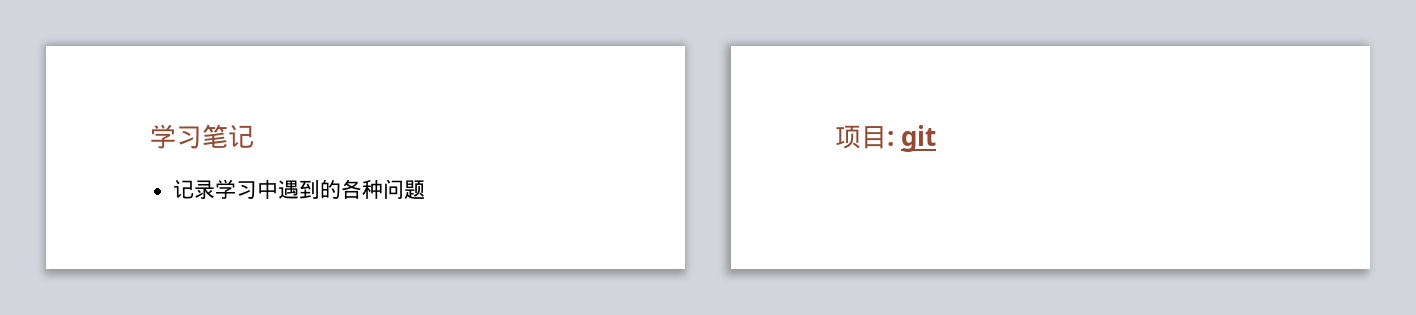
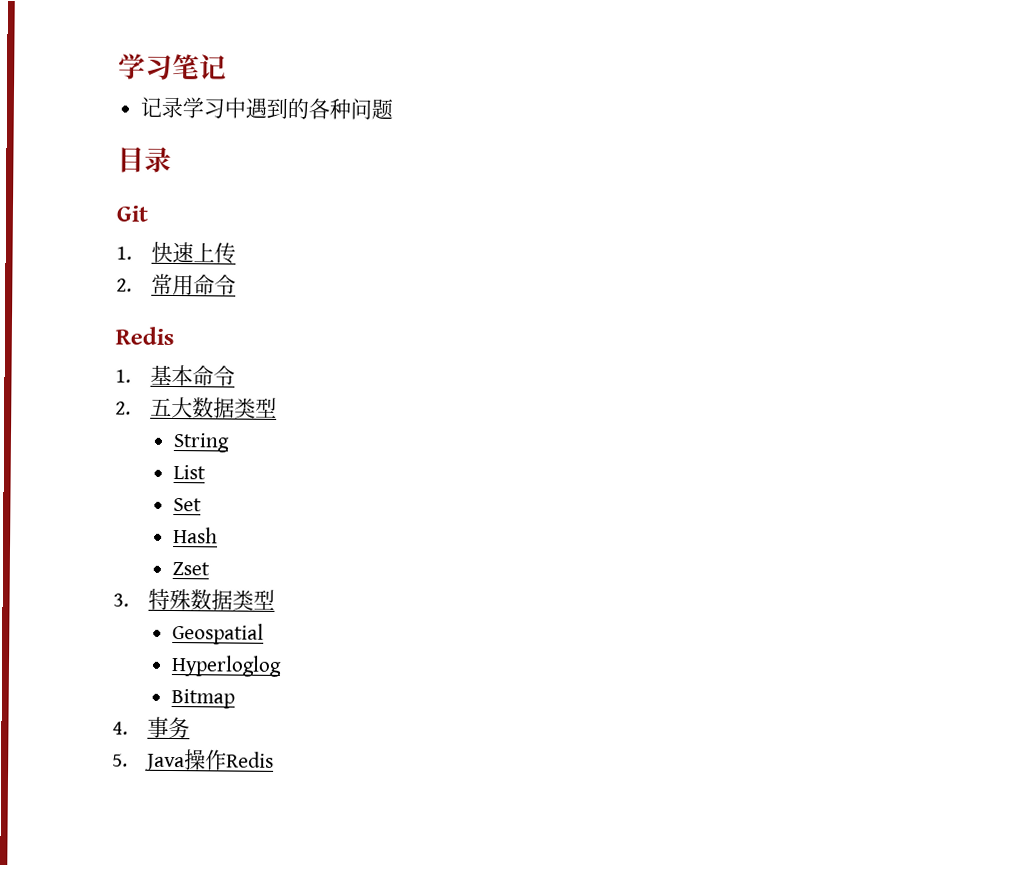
[835,125,937,152] 项目: git -> [117,146,172,173] [116,205,149,222] [116,241,237,264] [116,273,237,296] [115,326,174,346] [115,364,236,387] [115,396,278,419] [172,433,230,453] [172,465,206,480] [172,498,202,512] [172,527,218,544] [171,562,210,576] [113,588,276,611] [171,622,264,645] [170,654,282,677] [170,688,235,709] [112,716,191,739] [112,749,275,772] 目录 // Git // 1.快速上传 // 2.常用命令 // Redis // 1.基本命令 // 2.五大数据类型 // String // List // Set // Hash // Zset // 3.特殊数据类型 // Geospatial // Hyperloglog // Bitmap // 4.事务 // 5. Java操作Redis

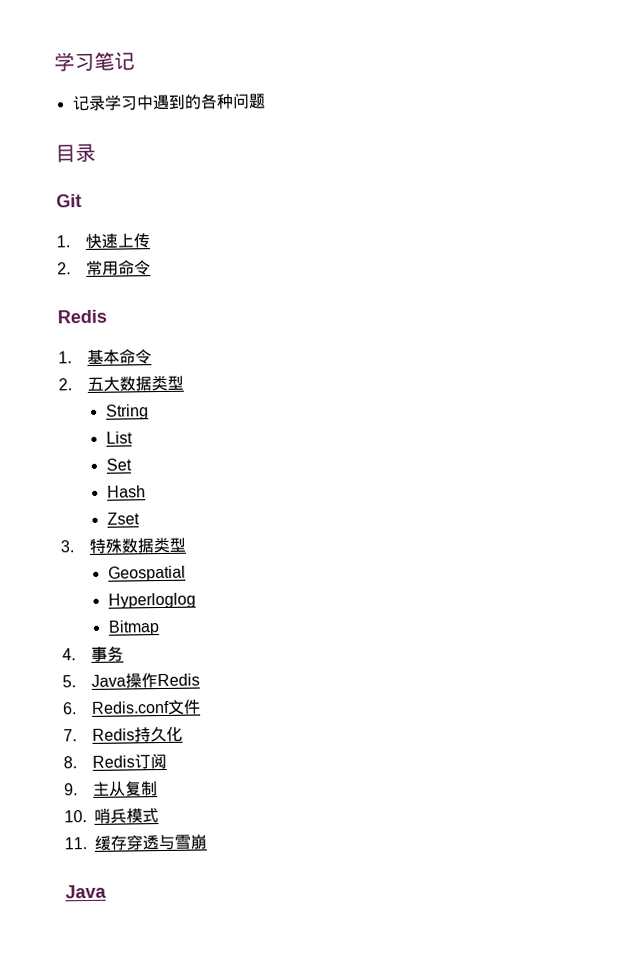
(275, 759) none -> [62,699,202,715] [63,725,184,743] [63,752,168,770] [64,781,159,797] [64,808,159,824] [64,834,207,851] [65,884,107,899] // 6. Redis.conf文件 // 7. Redis持久化 // 8. Redis订阅 // 9.主从复制 // 10.哨兵模式 // 11.缓存穿透与雪崩 // Java

